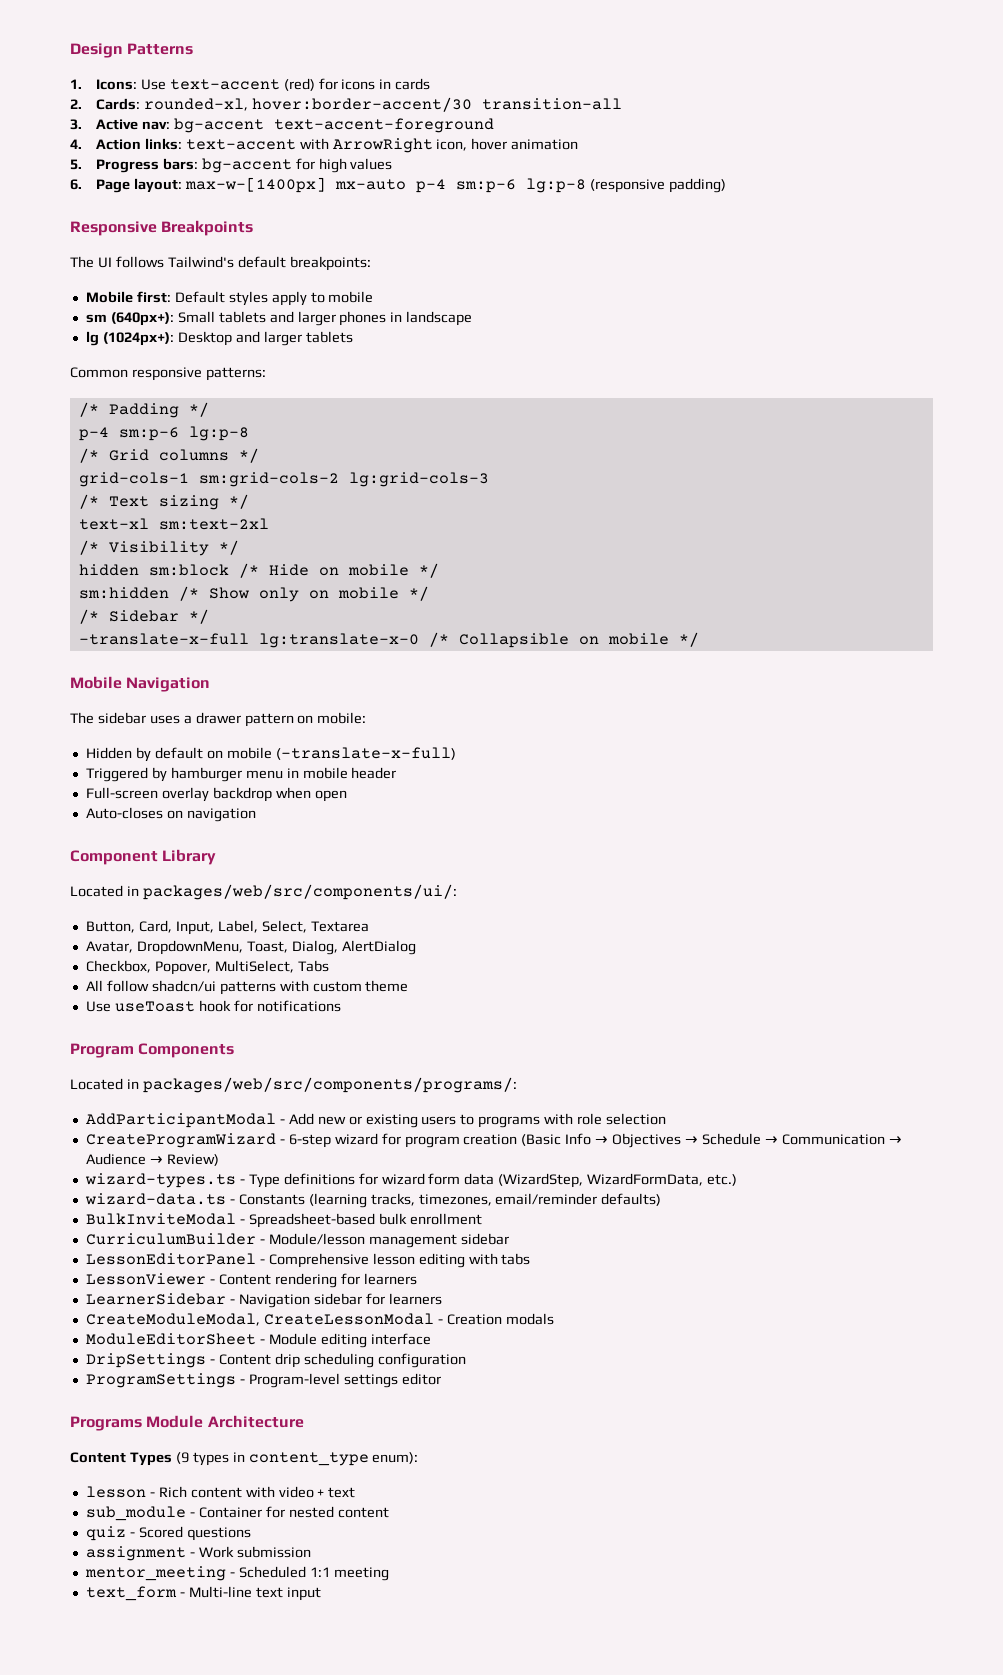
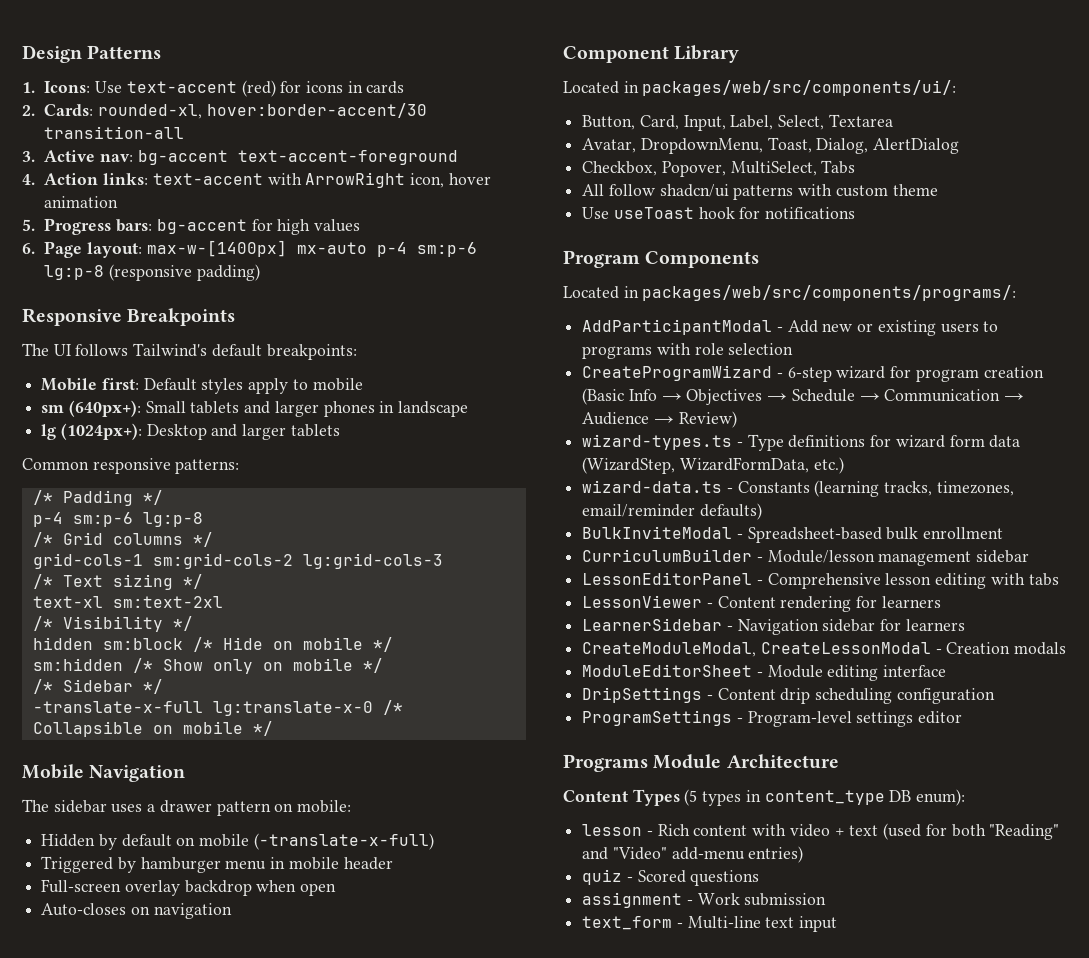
[175,1452,189,1464] (9 -> [684,789,698,806] (5
(369, 1459) none -> [889,790,912,802] DB
[85,1506,389,1521] // sub_module - Container for nested content -> [883,823,1060,840] [582,846,804,863] (used for both "Reading" and "Video" add-menu entries)
[84,1566,389,1581] // mentor_meeting - Scheduled 1:1 meeting -> (827, 899) none

